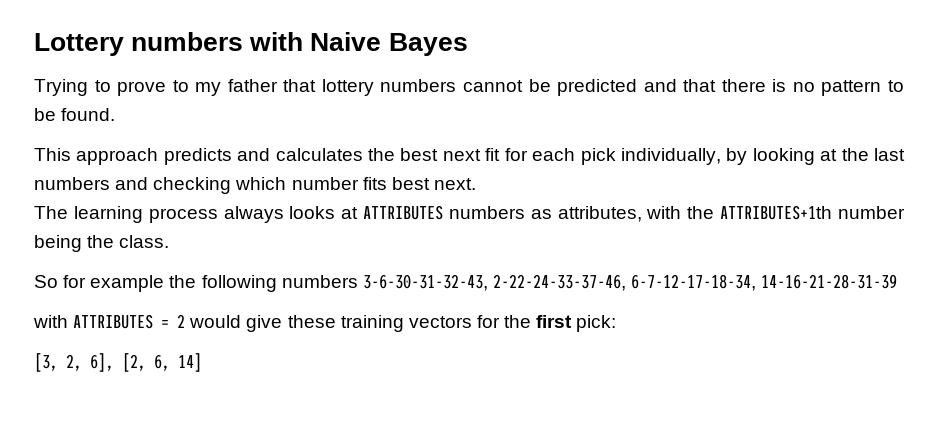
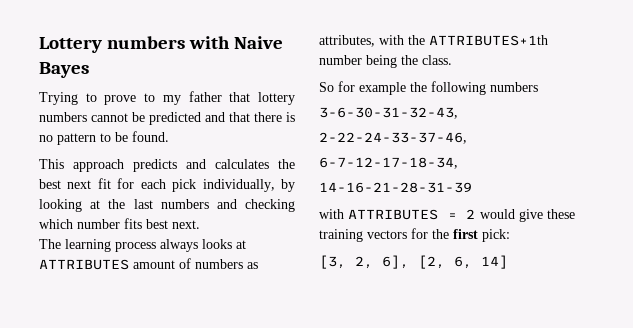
(444, 212) none -> [133,258,191,269] amount of
(358, 281) none -> (538, 87) //
(488, 282) none -> (458, 113) //
(626, 282) none -> (467, 138) //
(757, 282) none -> (458, 163) //

